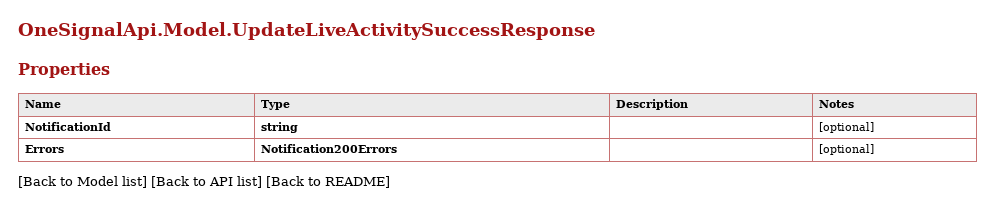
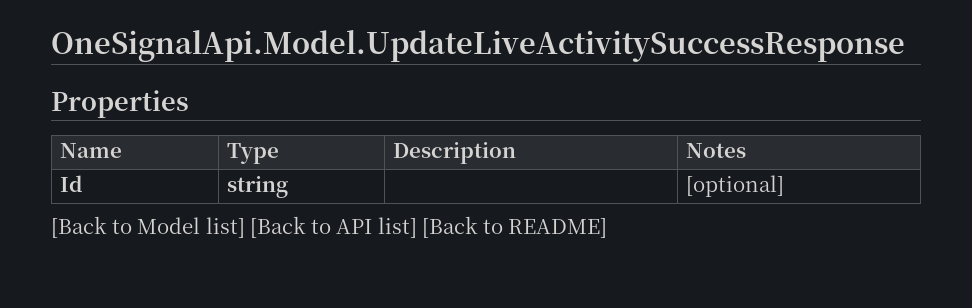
[24,122,111,131] NotificationId -> [60,175,83,192] Id
[24,145,64,153] [260,144,397,153] [818,144,874,155] // Errors | Notification200Errors | | [optional] -> (785, 186) none

